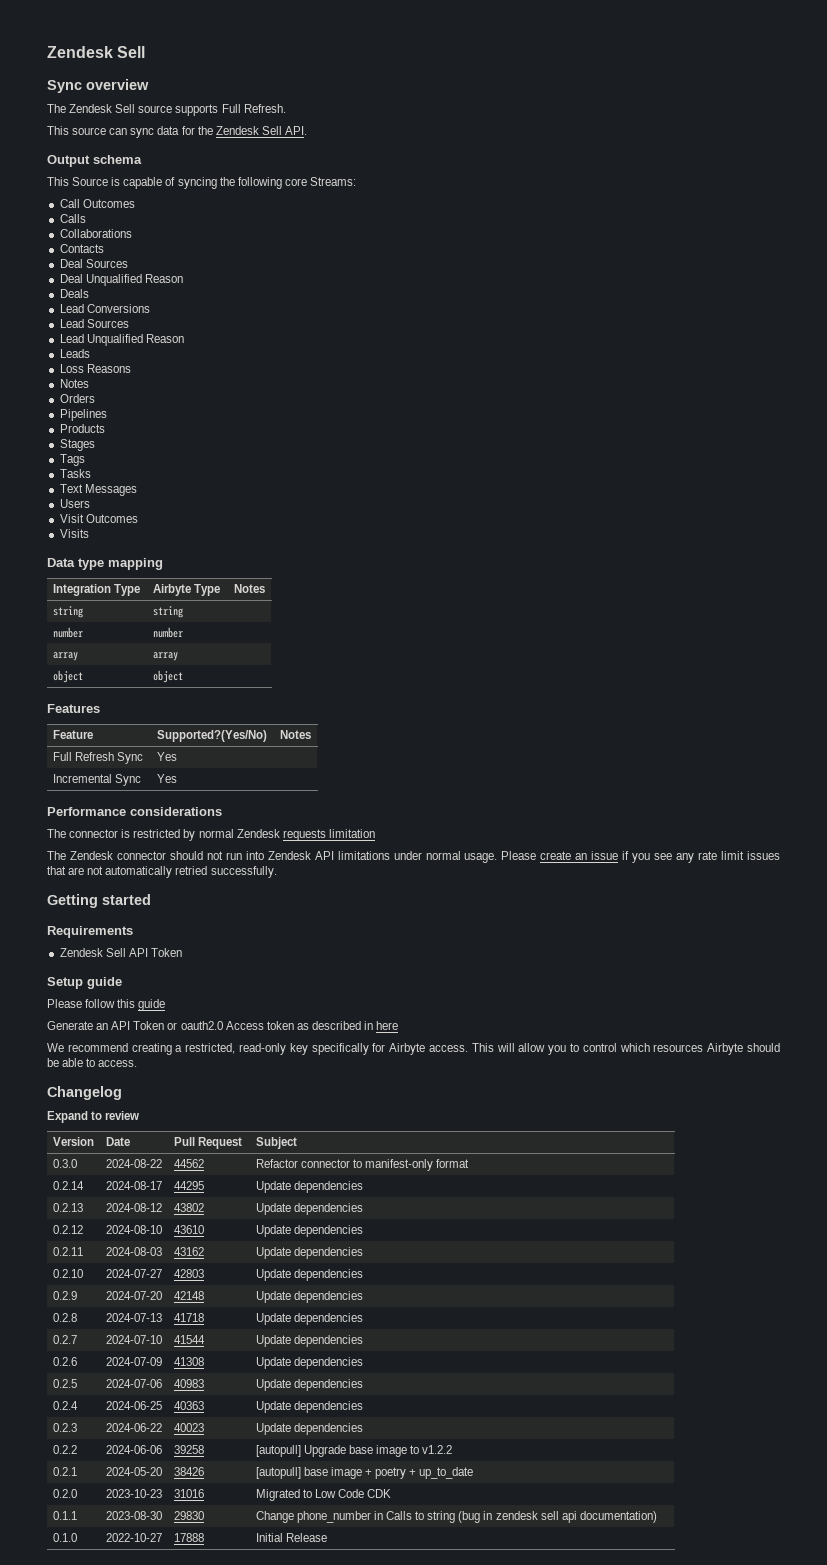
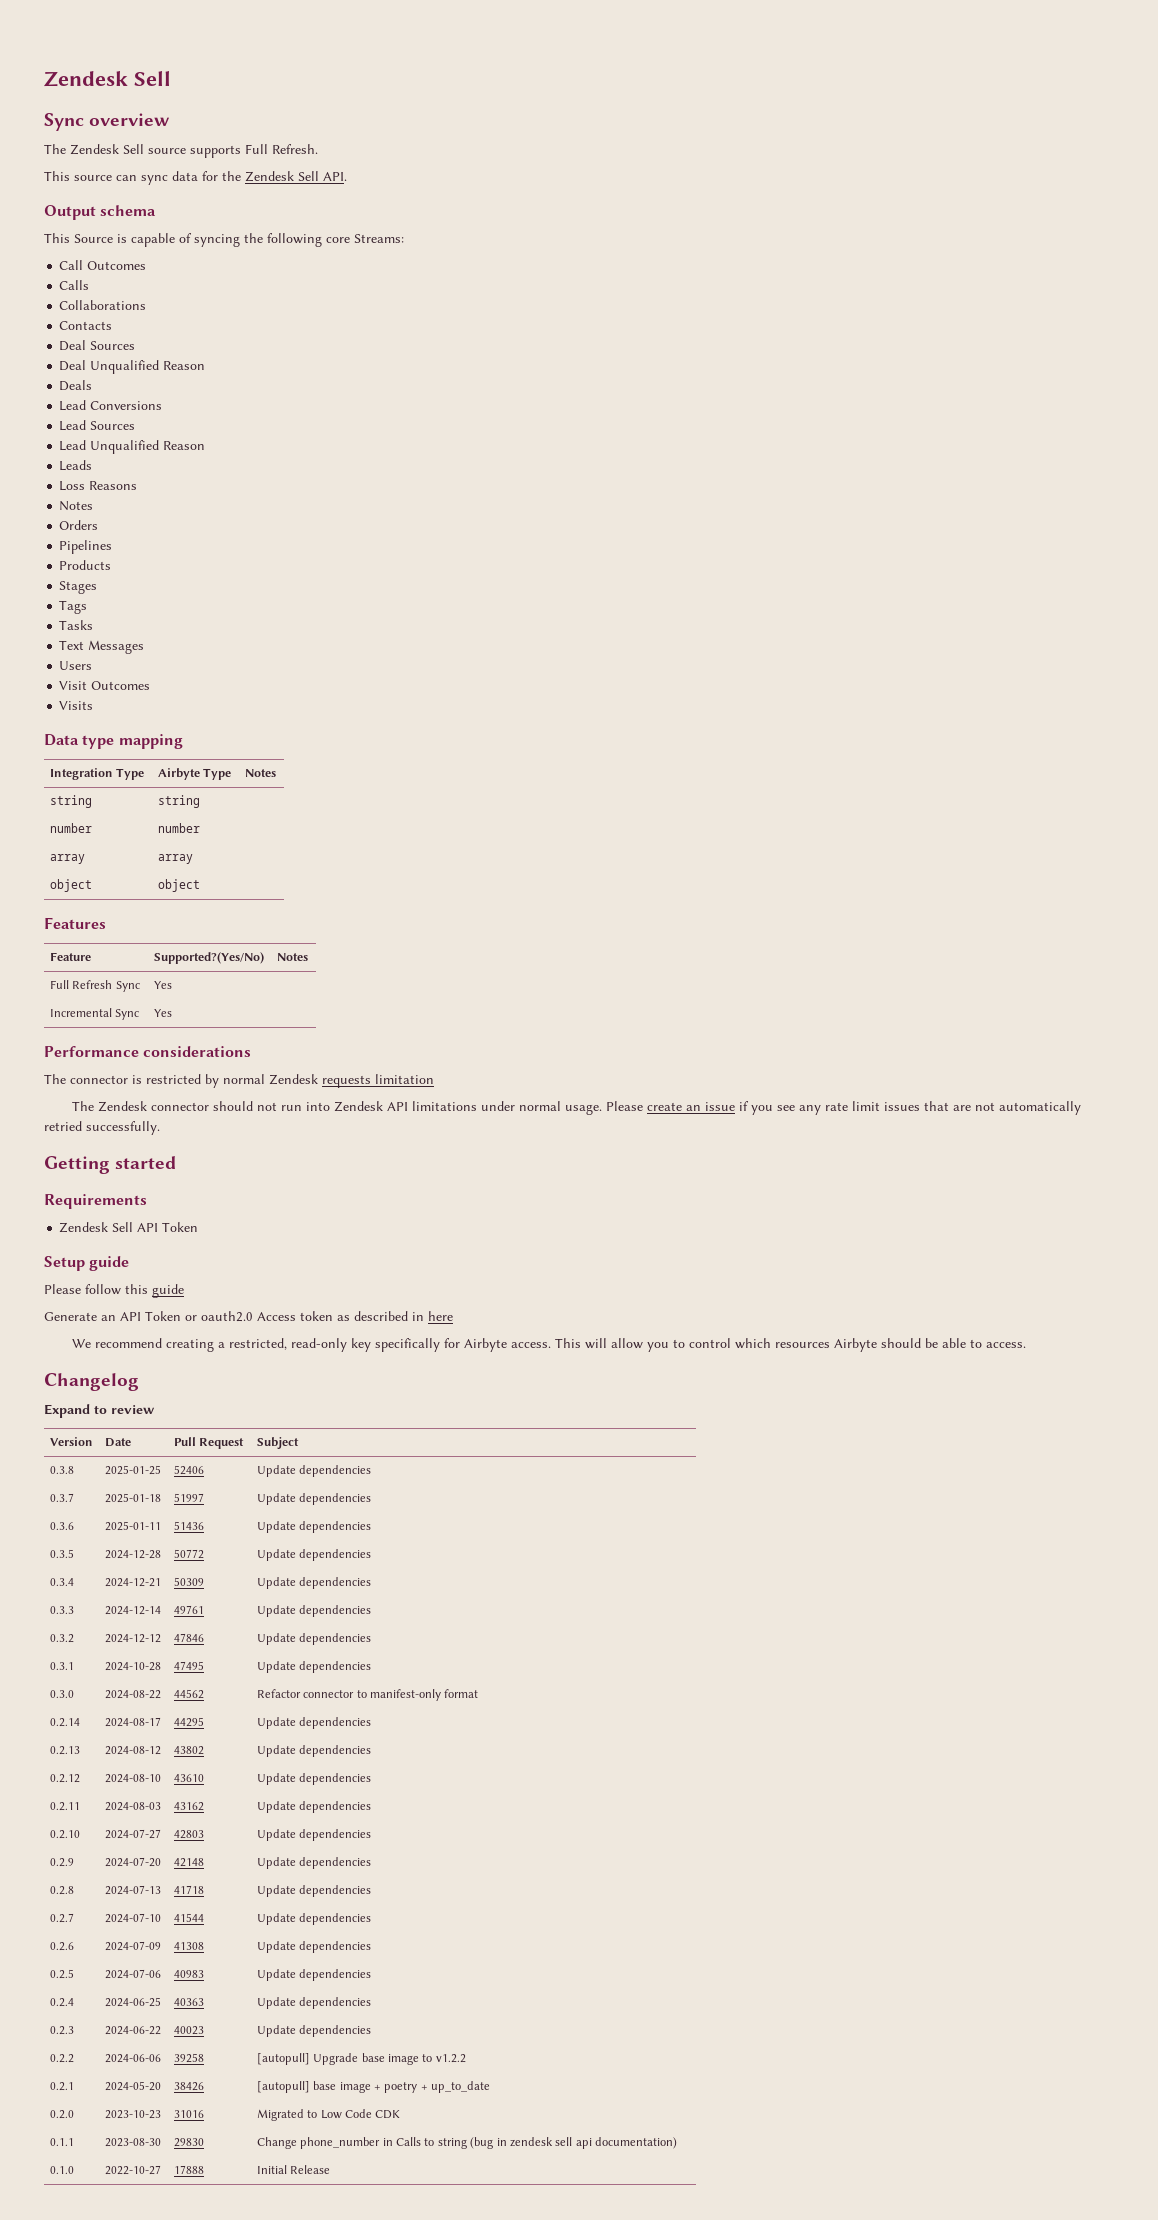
(297, 1143) none -> [49,1466,74,1474] [104,1465,161,1475] [173,1465,204,1475] [256,1465,372,1477] [49,1493,74,1502] [104,1493,161,1503] [173,1493,204,1502] [256,1493,372,1505] [49,1522,74,1530] [104,1521,161,1531] [173,1521,204,1530] [256,1521,372,1533] [49,1549,74,1558] [104,1550,161,1559] [173,1549,204,1559] [256,1549,372,1561] [49,1578,74,1586] [104,1578,161,1587] [173,1577,204,1586] [256,1577,372,1589] [49,1606,74,1614] [104,1606,161,1615] [173,1605,204,1614] [256,1605,372,1617] [49,1634,74,1643] [104,1634,161,1643] [173,1633,204,1642] [256,1633,372,1645] [49,1662,74,1670] [104,1662,161,1671] [173,1661,204,1670] [256,1661,372,1673] // 0.3.8 | 2025-01-25 | 52406 | Update dependencies // 0.3.7 | 2025-01-18 | 51997 | Update dependencies // 0.3.6 | 2025-01-11 | 51436 | Update dependencies // 0.3.5 | 2024-12-28 | 50772 | Update dependencies // 0.3.4 | 2024-12-21 | 50309 | Update dependencies // 0.3.3 | 2024-12-14 | 49761 | Update dependencies // 0.3.2 | 2024-12-12 | 47846 | Update dependencies // 0.3.1 | 2024-10-28 | 47495 | Update dependencies

